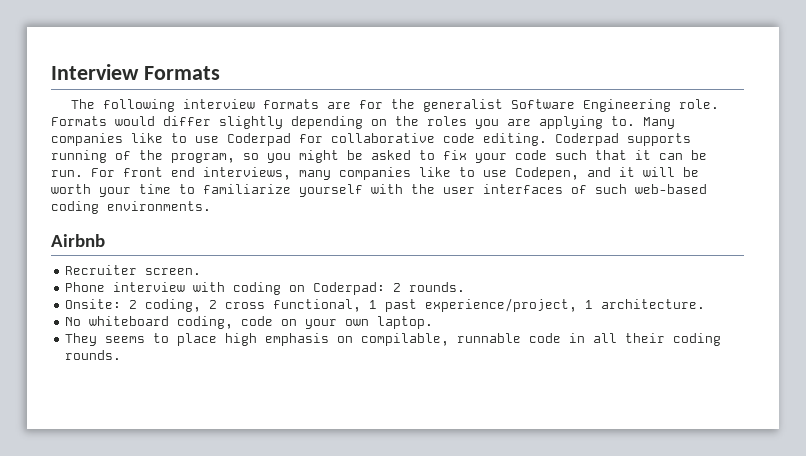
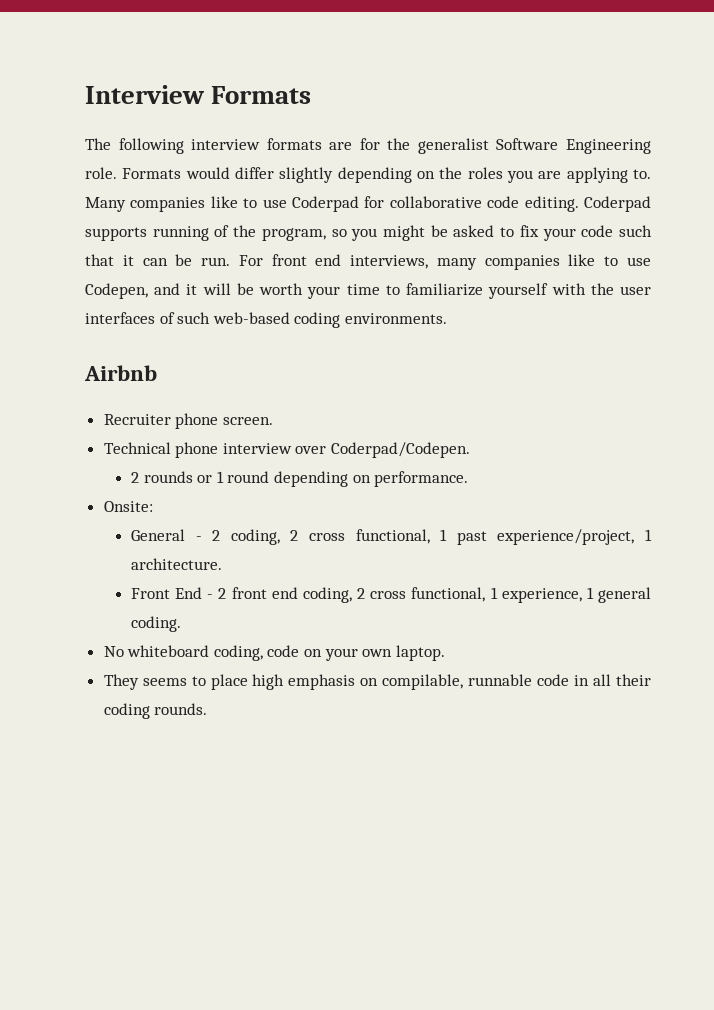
(138, 270) none -> [175,413,219,429] phone
[65,282,466,295] Phone interview with coding on Coderpad: 2 rounds. -> [103,442,471,458] [131,471,469,487] Technical phone interview over Coderpad/Codepen. // 2 rounds or 1 round depending on performance.
(122, 304) none -> [131,529,202,541] // General -
(706, 304) none -> [131,587,651,603] [131,616,182,632] // Front End - 2 front end coding, 2 cross functional, 1 experience, 1 general coding.

